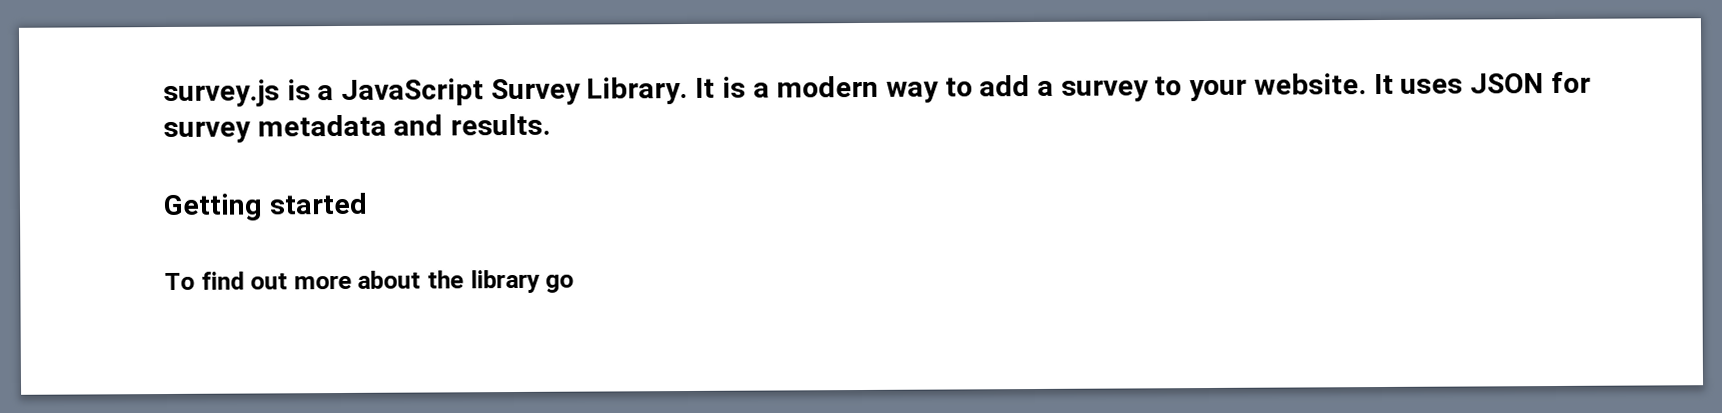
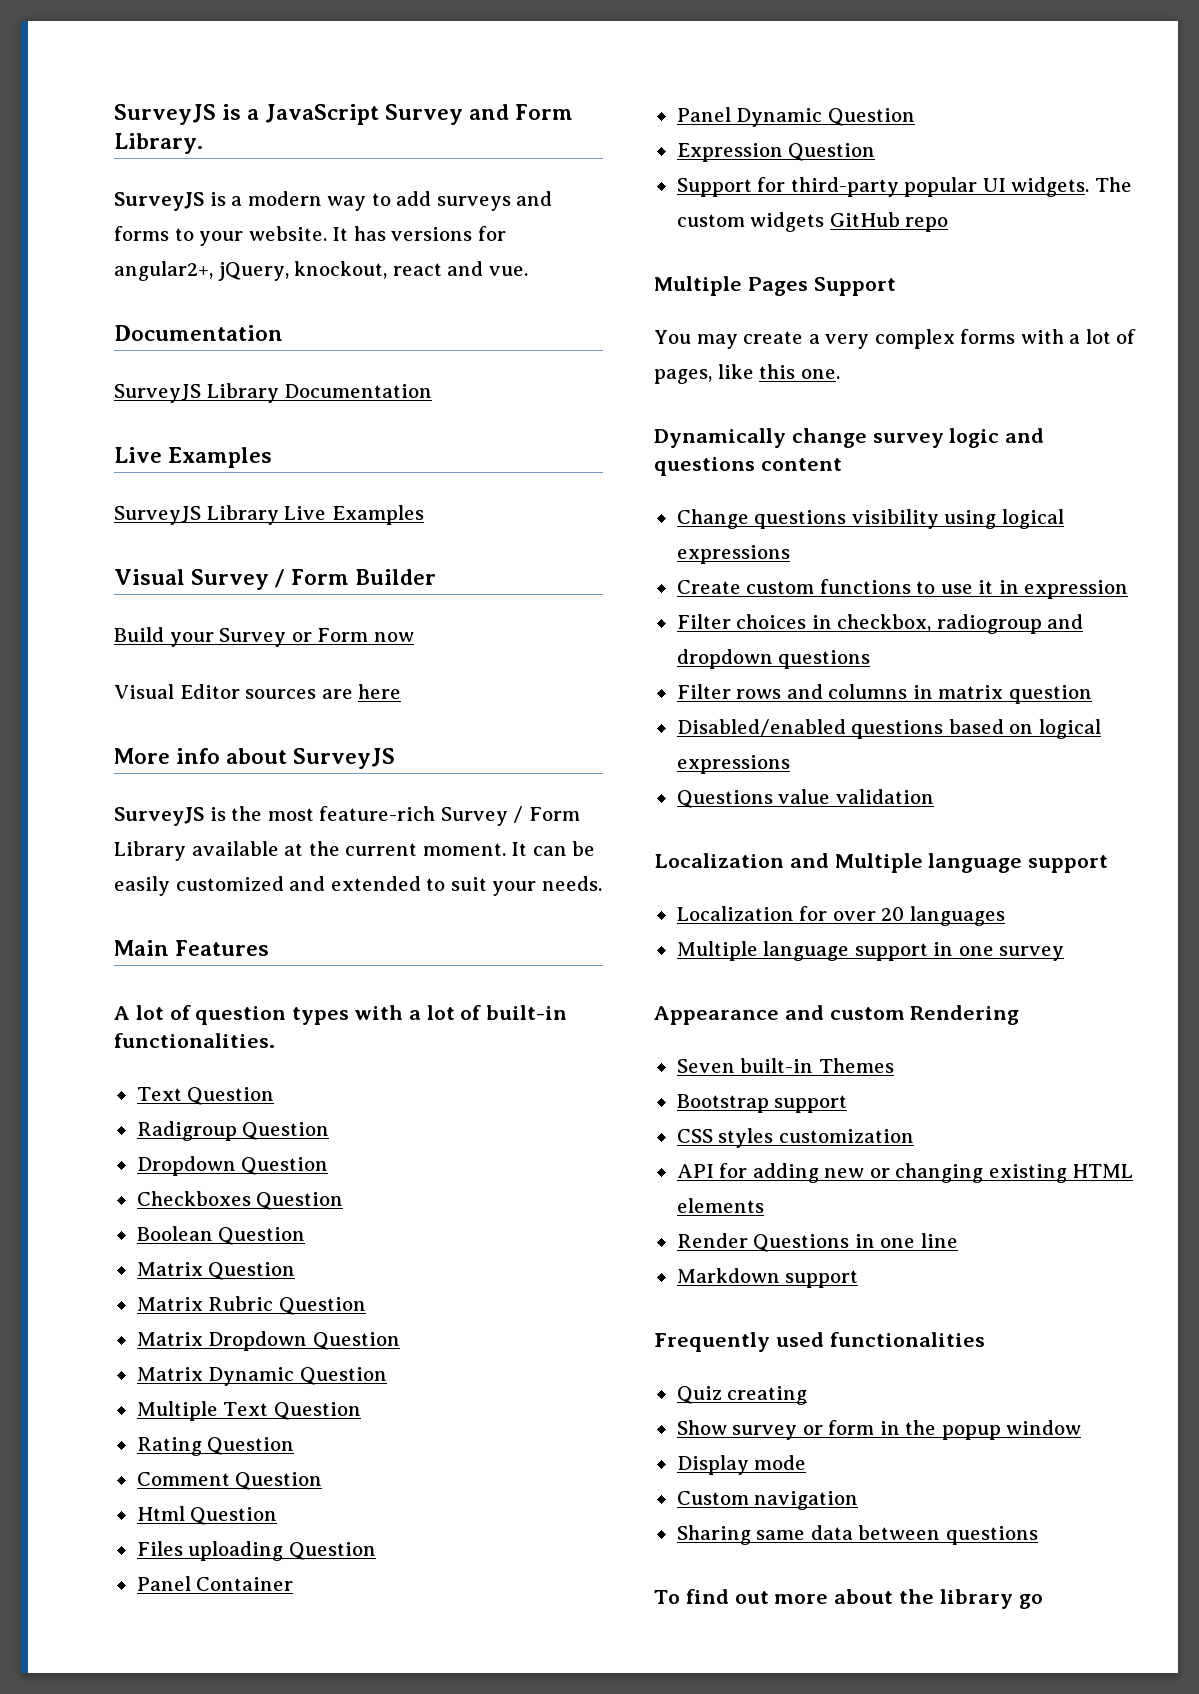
[163,79,280,108] survey.js -> [114,104,216,125] SurveyJS
(581, 92) none -> [469,104,574,120] and Form
[695,77,716,98] It -> [114,192,204,211] // SurveyJS
[1037,80,1149,102] a survey -> [436,191,553,211] [114,226,169,241] surveys and forms
[1400,71,1591,94] [163,113,552,144] [163,192,368,222] uses JSON for survey metadata and results. // Getting started -> [353,226,506,241] [114,261,528,281] [114,325,283,341] [114,383,433,403] [114,447,273,468] [114,505,424,525] [114,569,437,590] [114,627,414,647] [114,684,402,699] [114,748,396,769] [114,806,580,826] [114,841,596,861] [114,876,602,896] [114,940,270,956] [114,1005,568,1025] [114,1033,275,1048] [136,1087,275,1105] [136,1121,330,1141] [136,1156,329,1176] [136,1191,344,1210] [136,1226,306,1245] [136,1262,296,1280] [136,1296,366,1315] [136,1331,400,1351] [136,1367,387,1386] [136,1401,361,1421] [136,1437,295,1456] [136,1472,323,1490] [136,1506,278,1525] [136,1541,376,1561] [136,1576,294,1591] [676,107,915,127] [676,143,876,162] [676,177,1132,197] [676,212,949,232] [654,276,896,296] [654,329,1137,349] [654,364,840,384] [654,428,1045,448] [654,457,842,476] [676,509,1064,529] [676,545,790,564] [676,579,1129,599] [676,614,1084,634] [676,649,871,669] [676,684,1092,704] [676,719,1101,739] [676,755,790,774] [676,789,934,808] [654,853,1109,873] [676,906,1005,926] [676,941,1065,961] [654,1005,1020,1025] [676,1058,894,1073] [676,1094,848,1113] [676,1128,914,1148] [676,1163,1134,1183] [676,1198,764,1213] [676,1233,958,1252] [676,1268,859,1288] [654,1332,985,1352] [676,1386,808,1405] [676,1420,1082,1440] [676,1455,807,1475] [676,1491,859,1510] [676,1525,1038,1545] has versions for angular2+, jQuery, knockout, react and vue. // Documentation // SurveyJS Library Documentation // Live Examples // SurveyJS Library Live Examples // Visual Survey / Form Builder // Build your Survey or Form now // Visual Editor sources are here // More info about SurveyJS // SurveyJS is the most feature-rich Survey / Form Library available at the current moment. It can be easily customized and extended to suit your needs. // Main Features // A lot of question types with a lot of built-in functionalities. // Text Question // Radigroup Question // Dropdown Question // Checkboxes Question // Boolean Question // Matrix Question // Matrix Rubric Question // Matrix Dropdown Question // Matrix Dynamic Question // Multiple Text Question // Rating Question // Comment Question // Html Question // Files uploading Question // Panel Container // Panel Dynamic Question // Expression Question // Support for third-party popular UI widgets. The custom widgets GitHub repo // Multiple Pages Support // You may create a very complex forms with a lot of pages, like this one. // Dynamically change survey logic and questions content // Change questions visibility using logical expressions // Create custom functions to use it in expression // Filter choices in checkbox, radiogroup and dropdown questions // Filter rows and columns in matrix question // Disabled/enabled questions based on logical expressions // Questions value validation // Localization and Multiple language support // Localization for over 20 languages // Multiple language support in one survey // Appearance and custom Rendering // Seven built-in Themes // Bootstrap support // CSS styles customization // API for adding new or changing existing HTML elements // Render Questions in one line // Markdown support // Frequently used functionalities // Quiz creating // Show survey or form in the popup window // Display mode // Custom navigation // Sharing same data between questions

